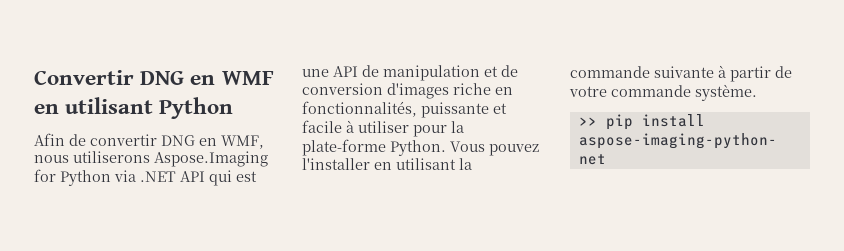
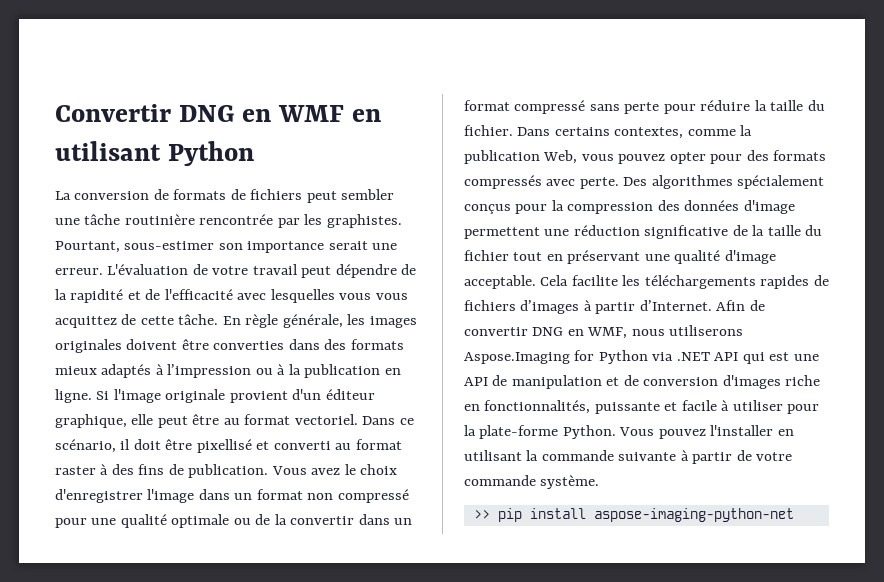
(234, 108) none -> [55,189,395,203] [55,214,402,228] [55,241,398,253] [55,264,417,278] [55,289,408,303] [55,314,417,328] [55,339,404,353] [55,364,401,378] [55,389,375,403] [55,414,414,428] [55,439,402,453] [55,464,398,478] [55,489,409,503] [55,514,413,528] [464,100,825,114] [464,125,753,139] [464,150,827,164] [464,175,825,189] [464,200,795,214] [464,225,823,239] [464,250,776,264] [464,275,829,289] [464,300,712,314] La conversion de formats de fichiers peut sembler une tâche routinière rencontrée par les graphistes. Pourtant, sous-estimer son importance serait une erreur. L'évaluation de votre travail peut dépendre de la rapidité et de l'efficacité avec lesquelles vous vous acquittez de cette tâche. En règle générale, les images originales doivent être converties dans des formats mieux adaptés à l’impression ou à la publication en ligne. Si l'image originale provient d'un éditeur graphique, elle peut être au format vectoriel. Dans ce scénario, il doit être pixellisé et converti au format raster à des fins de publication. Vous avez le choix d'enregistrer l'image dans un format non compressé pour une qualité optimale ou de la convertir dans un format compressé sans perte pour réduire la taille du fichier. Dans certains contextes, comme la publication Web, vous pouvez opter pour des formats compressés avec perte. Des algorithmes spécialement conçus pour la compression des données d'image permettent une réduction significative de la taille du fichier tout en préservant une qualité d'image acceptable. Cela facilite les téléchargements rapides de fichiers d’images à partir d’Internet.

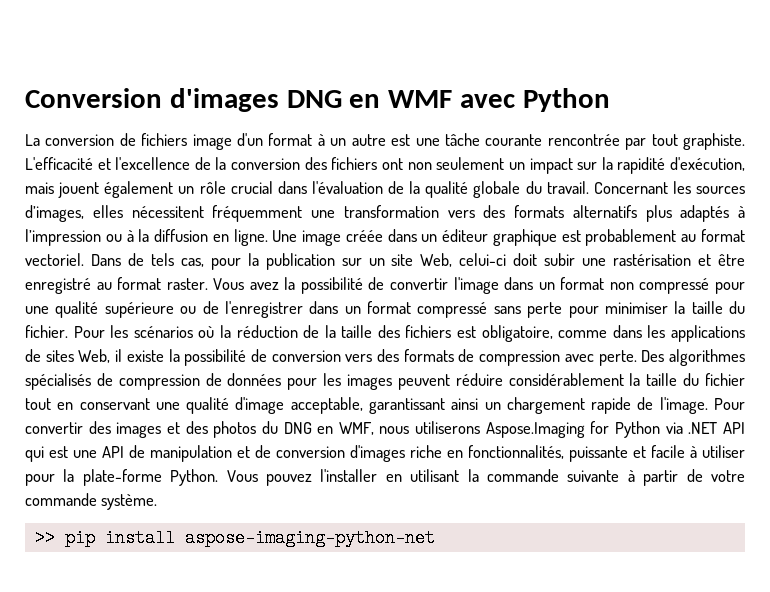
[55,104,171,122] Convertir -> [25,88,279,112] Conversion d'images
[352,109,382,122] [55,141,161,161] en utilisant -> [460,94,516,108] avec
[173,189,395,203] formats de fichiers peut sembler -> [141,133,411,150] fichiers image d'un format à un autre est
[124,214,195,225] routinière -> [485,134,543,146] courante
[304,214,402,228] [55,241,398,253] [55,264,417,278] [55,289,408,303] [55,314,417,328] [55,339,404,353] [55,366,97,375] les graphistes. Pourtant, sous-estimer son importance serait une erreur. L'évaluation de votre travail peut dépendre de la rapidité et de l'efficacité avec lesquelles vous vous acquittez de cette tâche. En règle générale, les images originales doivent être converties dans des formats mieux -> [651,133,745,150] [25,157,745,174] [25,181,745,198] [25,205,672,222] tout graphiste. L'efficacité et l'excellence de la conversion des fichiers ont non seulement un impact sur la rapidité d'exécution, mais jouent également un rôle crucial dans l'évaluation de la qualité globale du travail. Concernant les sources d’images, elles nécessitent fréquemment une transformation vers des formats alternatifs plus
[304,364,381,378] publication -> [154,229,209,242] diffusion
[96,389,375,403] [55,414,414,428] [55,439,402,453] [55,464,398,478] [55,489,143,503] Si l'image originale provient d'un éditeur graphique, elle peut être au format vectoriel. Dans ce scénario, il doit être pixellisé et converti au format raster à des fins de publication. Vous avez le choix d'enregistrer -> [272,229,745,246] [25,253,746,270] [25,277,449,294] Une image créée dans un éditeur graphique est probablement au format vectoriel. Dans de tels cas, pour la publication sur un site Web, celui-ci doit subir une rastérisation et être enregistré au format raster. Vous avez la possibilité de convertir
[171,514,230,528] optimale -> [104,302,174,318] supérieure
[274,514,355,525] la convertir -> [224,301,303,318] l'enregistrer
[700,100,751,111] réduire -> [604,302,668,314] minimiser
[517,125,753,139] [464,150,827,164] [464,175,825,189] [464,200,795,214] [464,225,748,239] Dans certains contextes, comme la publication Web, vous pouvez opter pour des formats compressés avec perte. Des algorithmes spécialement conçus pour la compression des données d'image permettent une réduction significative de -> [73,325,745,342] [25,349,746,366] [25,373,624,390] Pour les scénarios où la réduction de la taille des fichiers est obligatoire, comme dans les applications de sites Web, il existe la possibilité de conversion vers des formats de compression avec perte. Des algorithmes spécialisés de compression de données pour les images peuvent réduire considérablement
[567,250,641,264] préservant -> [79,398,150,410] conservant
[464,275,829,289] [464,300,765,314] [464,327,528,336] acceptable. Cela facilite les téléchargements rapides de fichiers d’images à partir d’Internet. Afin de convertir -> [290,397,746,414] [25,421,278,438] acceptable, garantissant ainsi un chargement rapide de l'image. Pour convertir des images et des photos du

